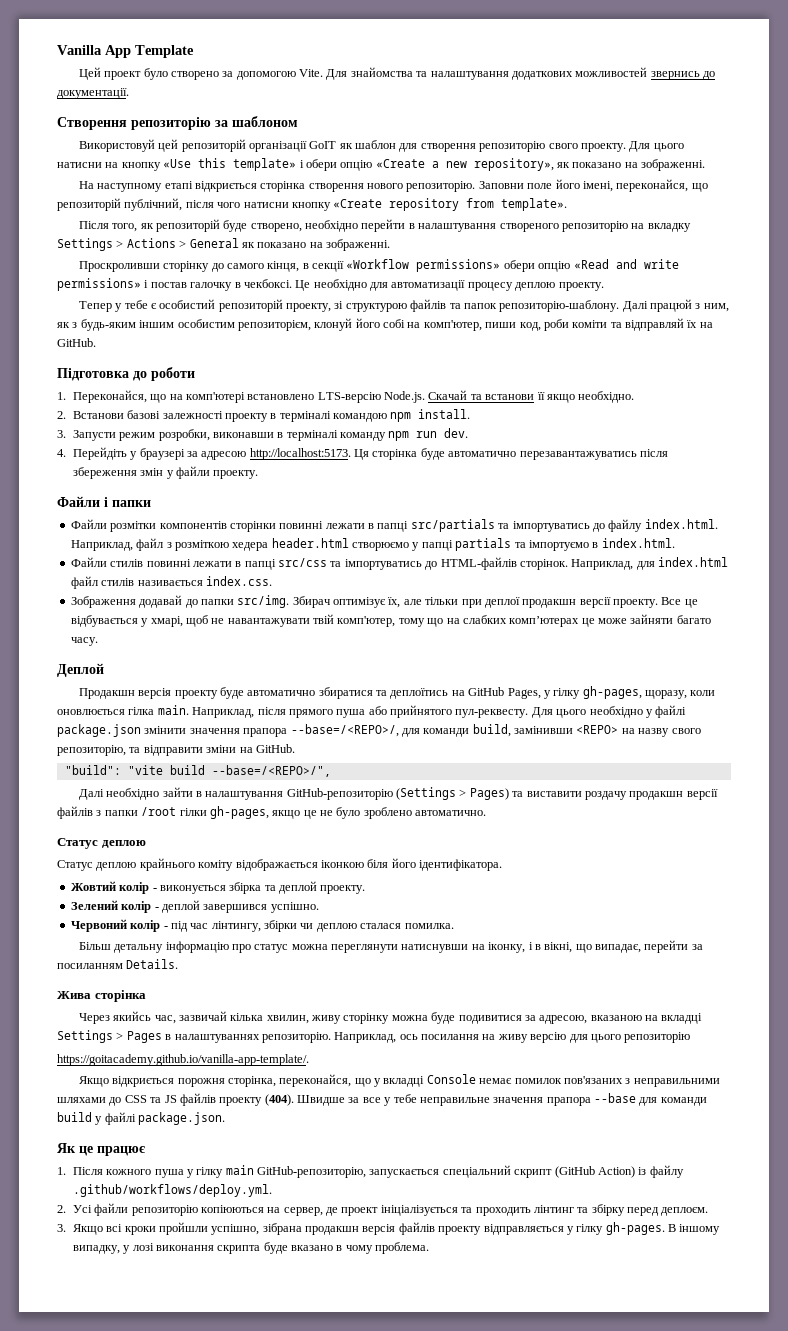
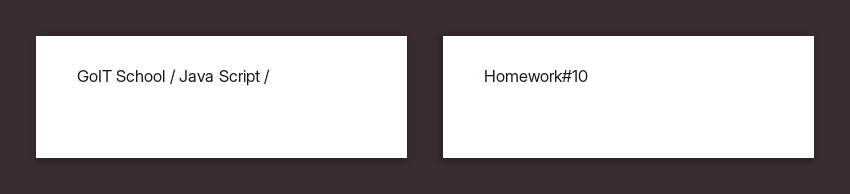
[57,45,194,58] [78,67,716,80] [57,88,129,99] [57,116,298,130] [78,139,684,152] [57,158,706,171] [78,179,708,192] [57,198,568,211] [78,219,691,232] [57,238,390,251] [78,259,679,272] [57,278,604,291] [78,299,729,312] [57,318,713,331] [57,338,96,347] [57,367,195,381] [57,390,635,403] [57,409,471,422] [57,428,469,441] [57,447,668,460] [72,466,259,479] [57,496,151,507] [70,519,718,532] [70,538,675,551] [70,557,728,570] [70,576,272,589] [70,595,698,608] [70,614,711,627] [70,637,98,646] [57,663,104,677] [78,686,716,699] [57,705,687,718] [57,724,701,737] [57,744,295,756] [64,765,331,777] [78,787,718,800] [57,806,487,819] [57,838,146,849] [57,858,502,871] [70,881,366,894] [70,900,319,913] [70,919,454,932] [78,940,703,953] [57,959,179,969] [57,990,146,1002] [78,1011,703,1024] [57,1030,691,1043] [57,1054,309,1066] [78,1074,720,1087] [57,1093,707,1106] [57,1112,226,1125] [57,1143,145,1156] [57,1165,684,1178] [72,1184,272,1197] [57,1203,709,1216] [57,1222,721,1235] [72,1242,430,1254] Vanilla App Template // Цей проект було створено за допомогою Vite. Для знайомства та налаштування додаткових можливостей звернись до документації. // Створення репозиторію за шаблоном // Використовуй цей репозиторій організації GoIT як шаблон для створення репозиторію свого проекту. Для цього натисни на кнопку «Use this template» і обери опцію «Create a new repository», як показано на зображенні. // На наступному етапі відкриється сторінка створення нового репозиторію. Заповни поле його імені, переконайся, що репозиторій публічний, після чого натисни кнопку «Create repository from template». // Після того, як репозиторій буде створено, необхідно перейти в налаштування створеного репозиторію на вкладку Settings > Actions > General як показано на зображенні. // Проскроливши сторінку до самого кінця, в секції «Workflow permissions» обери опцію «Read and write permissions» і постав галочку в чекбоксі. Це необхідно для автоматизації процесу деплою проекту. // Тепер у тебе є особистий репозиторій проекту, зі структурою файлів та папок репозиторію-шаблону. Далі працюй з ним, як з будь-яким іншим особистим репозиторієм, клонуй його собі на комп'ютер, пиши код, роби коміти та відправляй їх на GitHub. // Підготовка до роботи // 1. Переконайся, що на комп'ютері встановлено LTS-версію Node.js. Скачай та встанови її якщо необхідно. // 2. Встанови базові залежності проекту в терміналі командою npm install. // 3. Запусти режим розробки, виконавши в терміналі команду npm run dev. // 4. Перейдіть у браузері за адресою http://localhost:5173. Ця сторінка буде автоматично перезавантажуватись після збереження змін у файли проекту. // Файли і папки // Файли розмітки компонентів сторінки повинні лежати в папці src/partials та імпортуватись до файлу index.html. Наприклад, файл з розміткою хедера header.html створюємо у папці partials та імпортуємо в index.html. // Файли стилів повинні лежати в папці src/css та імпортуватись до HTML-файлів сторінок. Наприклад, для index.html файл стилів називається index.css. // Зображення додавай до папки src/img. Збирач оптимізує їх, але тільки при деплої продакшн версії проекту. Все це відбувається у хмарі, щоб не навантажувати твій комп'ютер, тому що на слабких компʼютерах це може зайняти багато часу. // Деплой // Продакшн версія проекту буде автоматично збиратися та деплоїтись на GitHub Pages, у гілку gh-pages, щоразу, коли оновлюється гілка main. Наприклад, після прямого пуша або прийнятого пул-реквесту. Для цього необхідно у файлі package.json змінити значення прапора --base=/<REPO>/, для команди build, замінивши <REPO> на назву свого репозиторію, та відправити зміни на GitHub. // "build": "vite build --base=/<REPO>/", // Далі необхідно зайти в налаштування GitHub-репозиторію (Settings > Pages) та виставити роздачу продакшн версії файлів з папки /root гілки gh-pages, якщо це не було зроблено автоматично. // Статус деплою // Статус деплою крайнього коміту відображається іконкою біля його ідентифікатора. // Жовтий колір - виконується збірка та деплой проекту. // Зелений колір - деплой завершився успішно. // Червоний колір - під час лінтингу, збірки чи деплою сталася помилка. // Більш детальну інформацію про статус можна переглянути натиснувши на іконку, і в вікні, що випадає, перейти за посиланням Details. // Жива сторінка // Через якийсь час, зазвичай кілька хвилин, живу сторінку можна буде подивитися за адресою, вказаною на вкладці Settings > Pages в налаштуваннях репозиторію. Наприклад, ось посилання на живу версію для цього репозиторію // https://goitacademy.github.io/vanilla-app-template/. // Якщо відкриється порожня сторінка, переконайся, що у вкладці Console немає помилок пов'язаних з неправильними шляхами до CSS та JS файлів проекту (404). Швидше за все у тебе неправильне значення прапора --base для команди build у файлі package.json. // Як це працює // 1. Після кожного пуша у гілку main GitHub-репозиторію, запускається спеціальний скрипт (GitHub Action) із файлу .github/workflows/deploy.yml. // 2. Усі файли репозиторію копіюються на сервер, де проект ініціалізується та проходить лінтинг та збірку перед деплоєм. // 3. Якщо всі кроки пройшли успішно, зібрана продакшн версія файлів проекту відправляється у гілку gh-pages. В іншому випадку, у лозі виконання скрипта буде вказано в чому проблема. -> [77,69,588,86] GoIT School / Java Script / Homework#10

